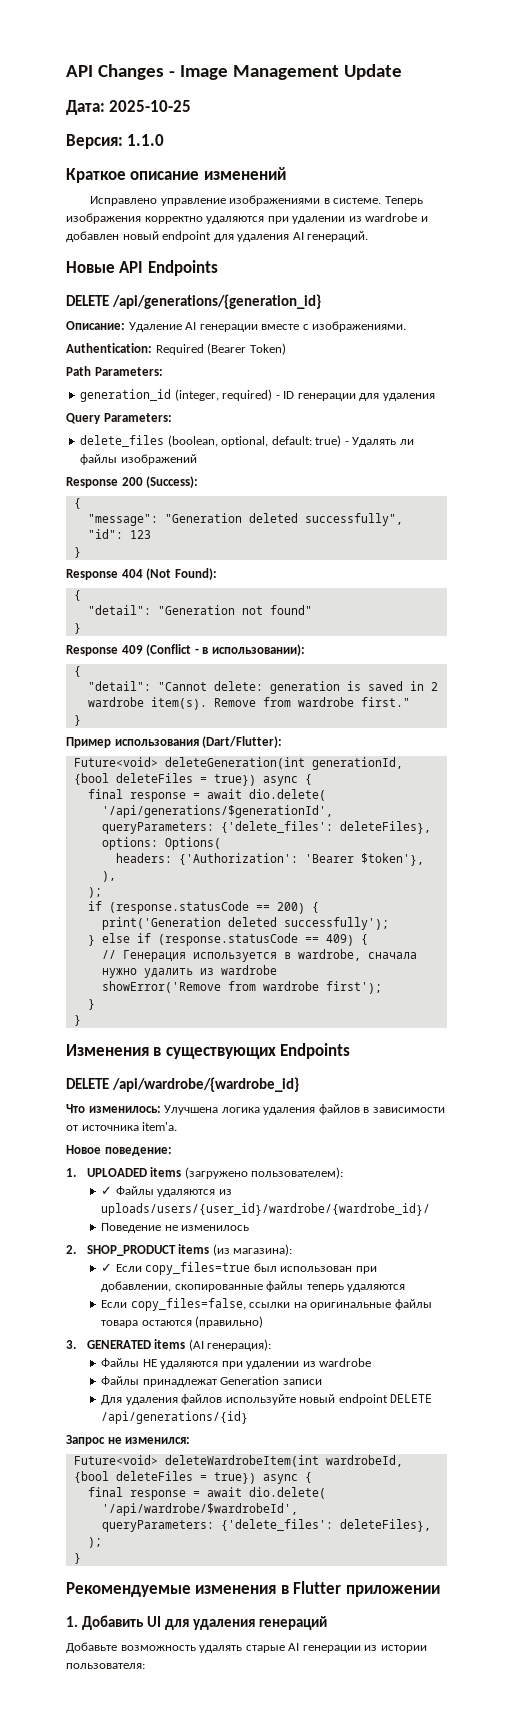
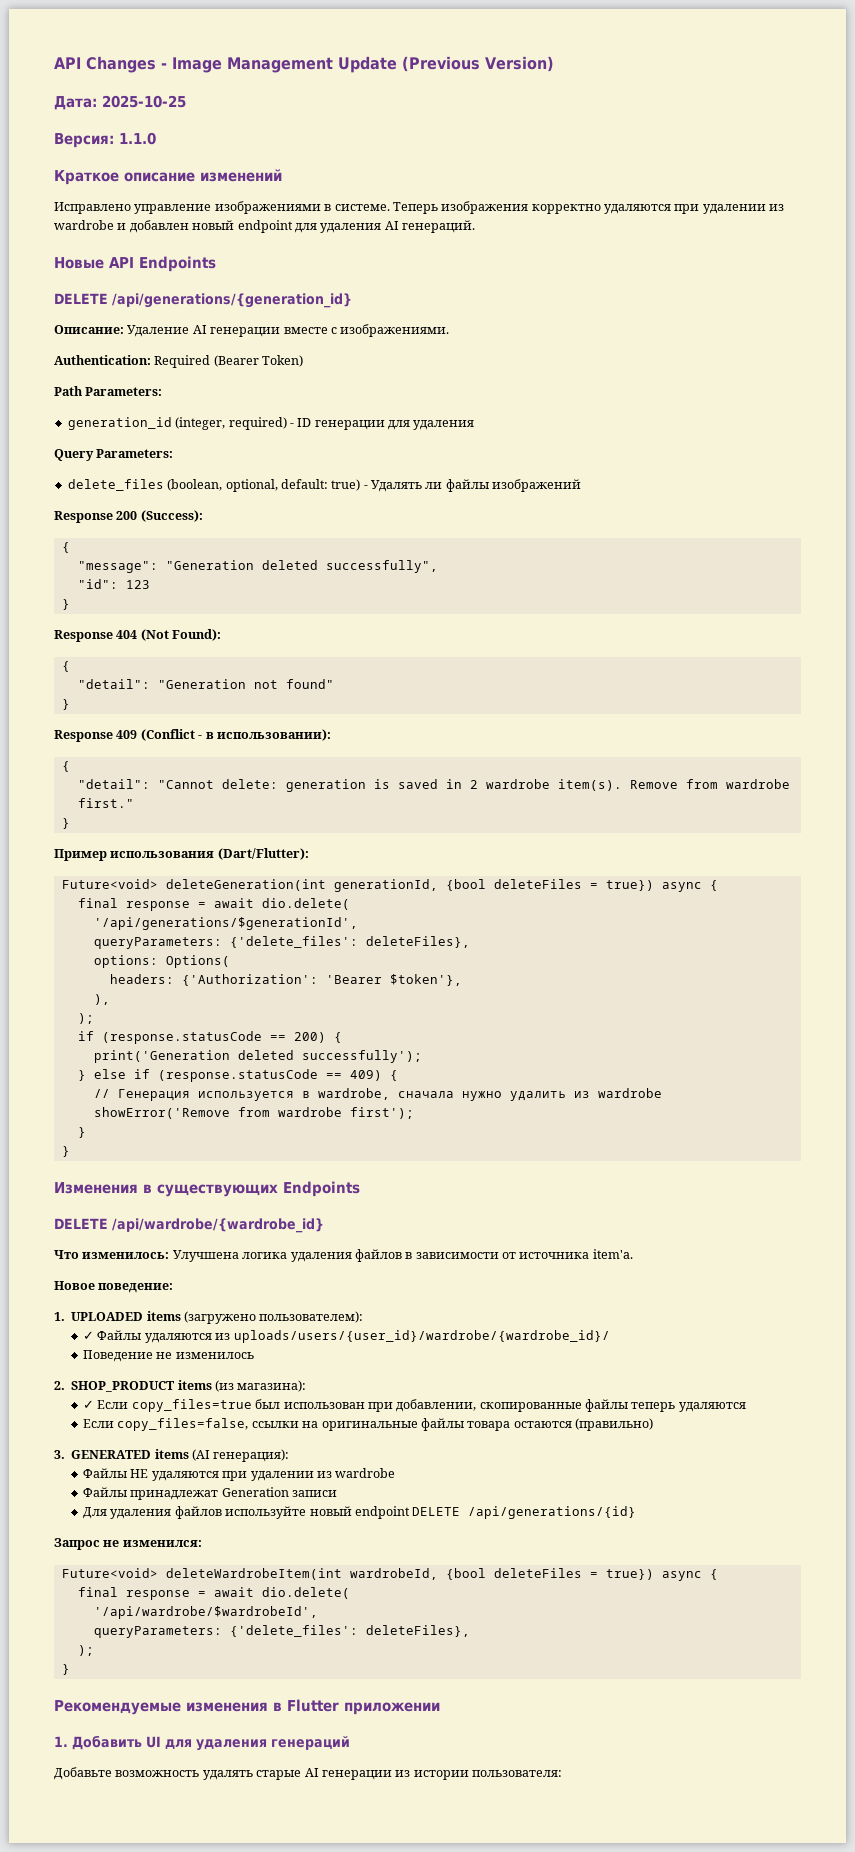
(402, 72) none -> [402,56,554,72] (Previous Version)

